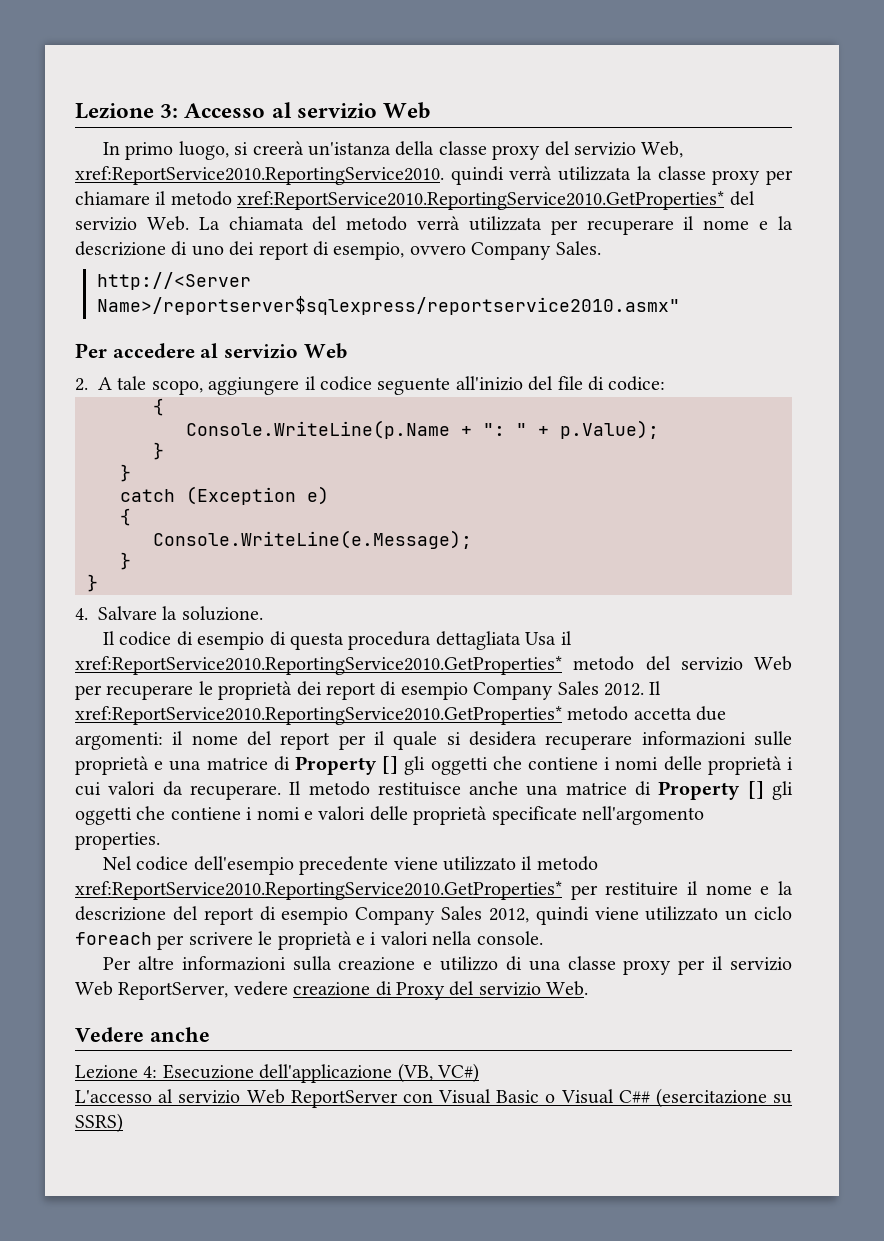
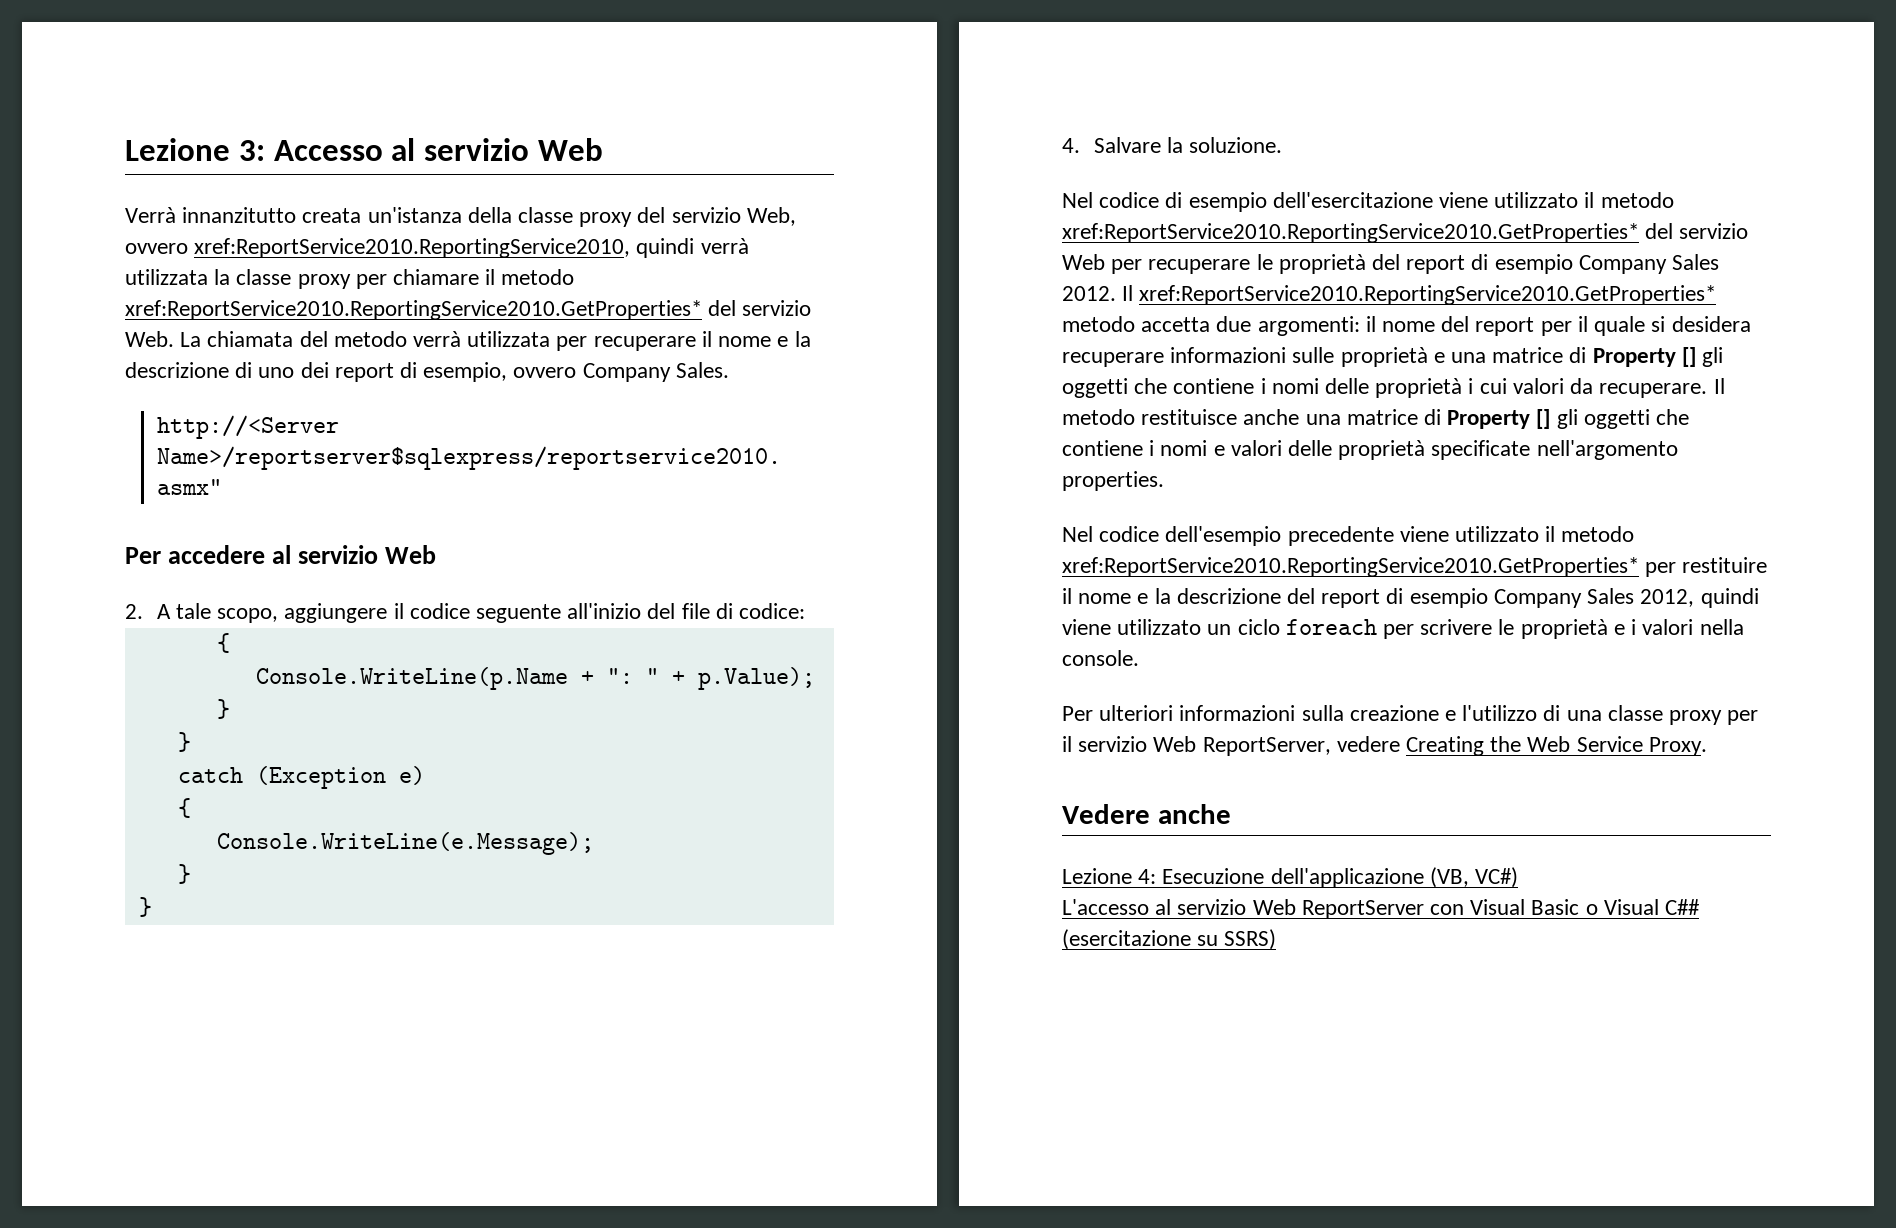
[103,141,304,160] In primo luogo, si creerà -> [125,207,362,223] Verrà innanzitutto creata
[75,166,444,185] xref:ReportService2010.ReportingService2010. -> [125,238,631,258] ovvero xref:ReportService2010.ReportingService2010,
[103,631,116,645] Il -> [1062,192,1093,208] Nel
[269,631,572,650] [75,656,635,675] di questa procedura dettagliata Usa il xref:ReportService2010.ReportingService2010.GetProperties* metodo -> [1272,192,1674,208] [1062,223,1639,243] dell'esercitazione viene utilizzato il metodo xref:ReportService2010.ReportingService2010.GetProperties*
[296,681,322,696] dei -> [1372,254,1401,270] del
[137,956,174,970] altre -> [1099,705,1174,721] ulteriori
[440,956,499,971] utilizzo -> [1462,705,1538,721] l'utilizzo
[293,981,589,1000] creazione di Proxy del servizio Web. -> [1406,736,1707,756] Creating the Web Service Proxy.

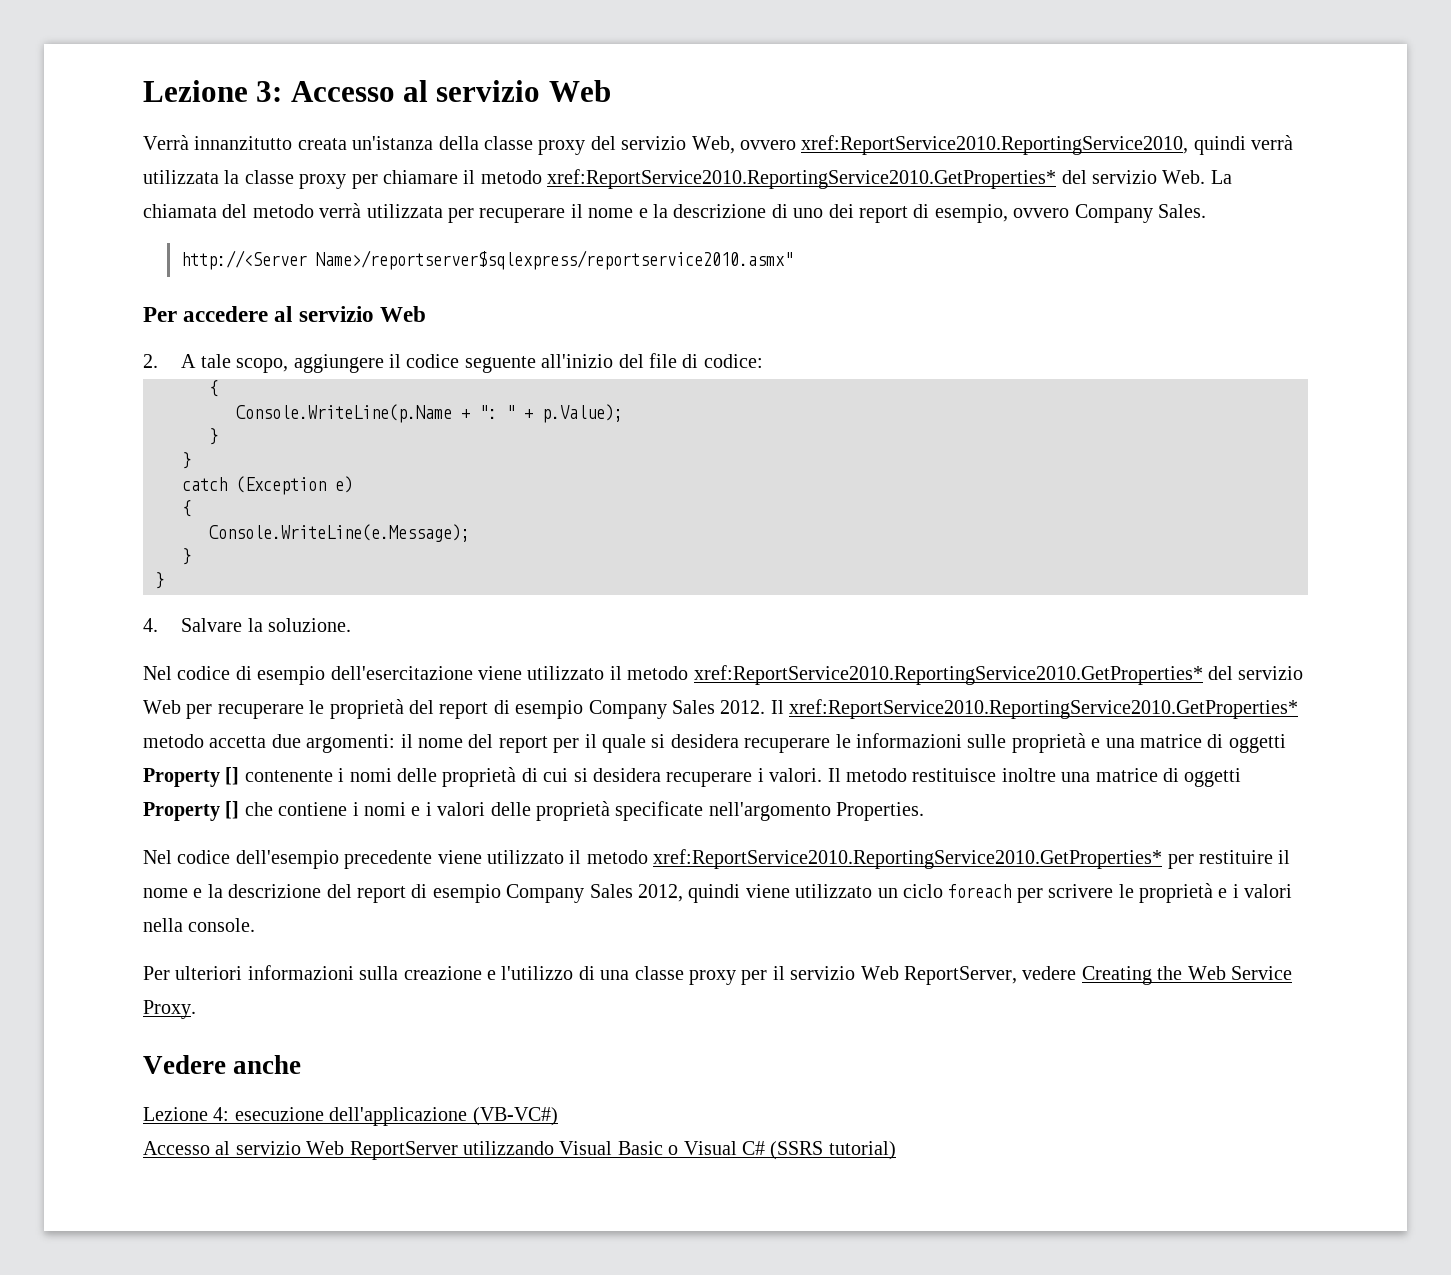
(1164, 359) none -> [835,734,851,748] le
[1592,347,1724,367] [1062,378,1708,398] Property [] gli oggetti che contiene i nomi delle proprietà i cui valori da recuperare. -> [1228,734,1286,753] [143,767,823,787] oggetti Property [] contenente i nomi delle proprietà di cui si desidera recuperare i valori.
[1243,409,1650,429] anche una matrice di Property [] gli oggetti -> [1001,768,1242,787] [143,801,240,821] inoltre una matrice di oggetti Property []
(1225, 450) none -> [425,802,432,816] i
[1062,471,1164,491] properties. -> [836,802,925,821] Properties.
[1162,867,1519,888] [1062,899,1149,915] Esecuzione dell'applicazione (VB, VC#) // L'accesso -> [234,1107,558,1126] [143,1141,210,1155] esecuzione dell'applicazione (VB-VC#) // Accesso
[1430,904,1465,915] con -> [463,1141,554,1155] utilizzando
[1665,899,1701,915] [1062,929,1277,950] C## (esercitazione su SSRS) -> [741,1141,896,1160] C# (SSRS tutorial)

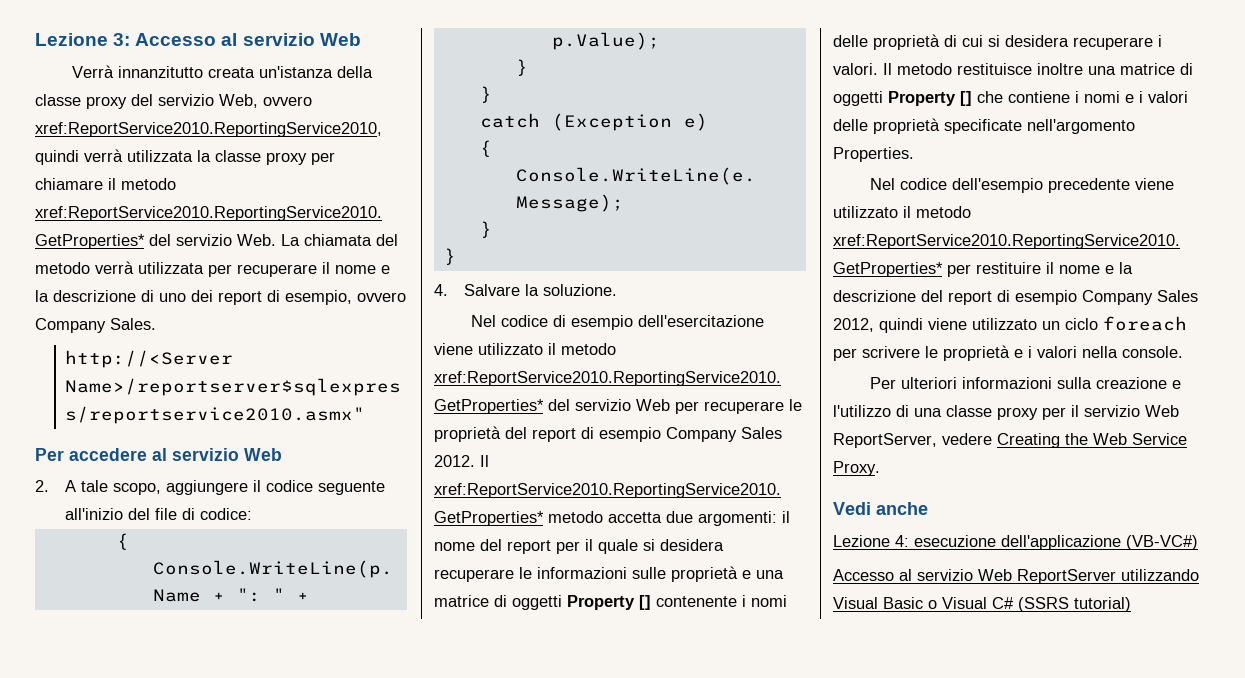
[143,1055,226,1074] Vedere -> [833,502,871,515] Vedi

